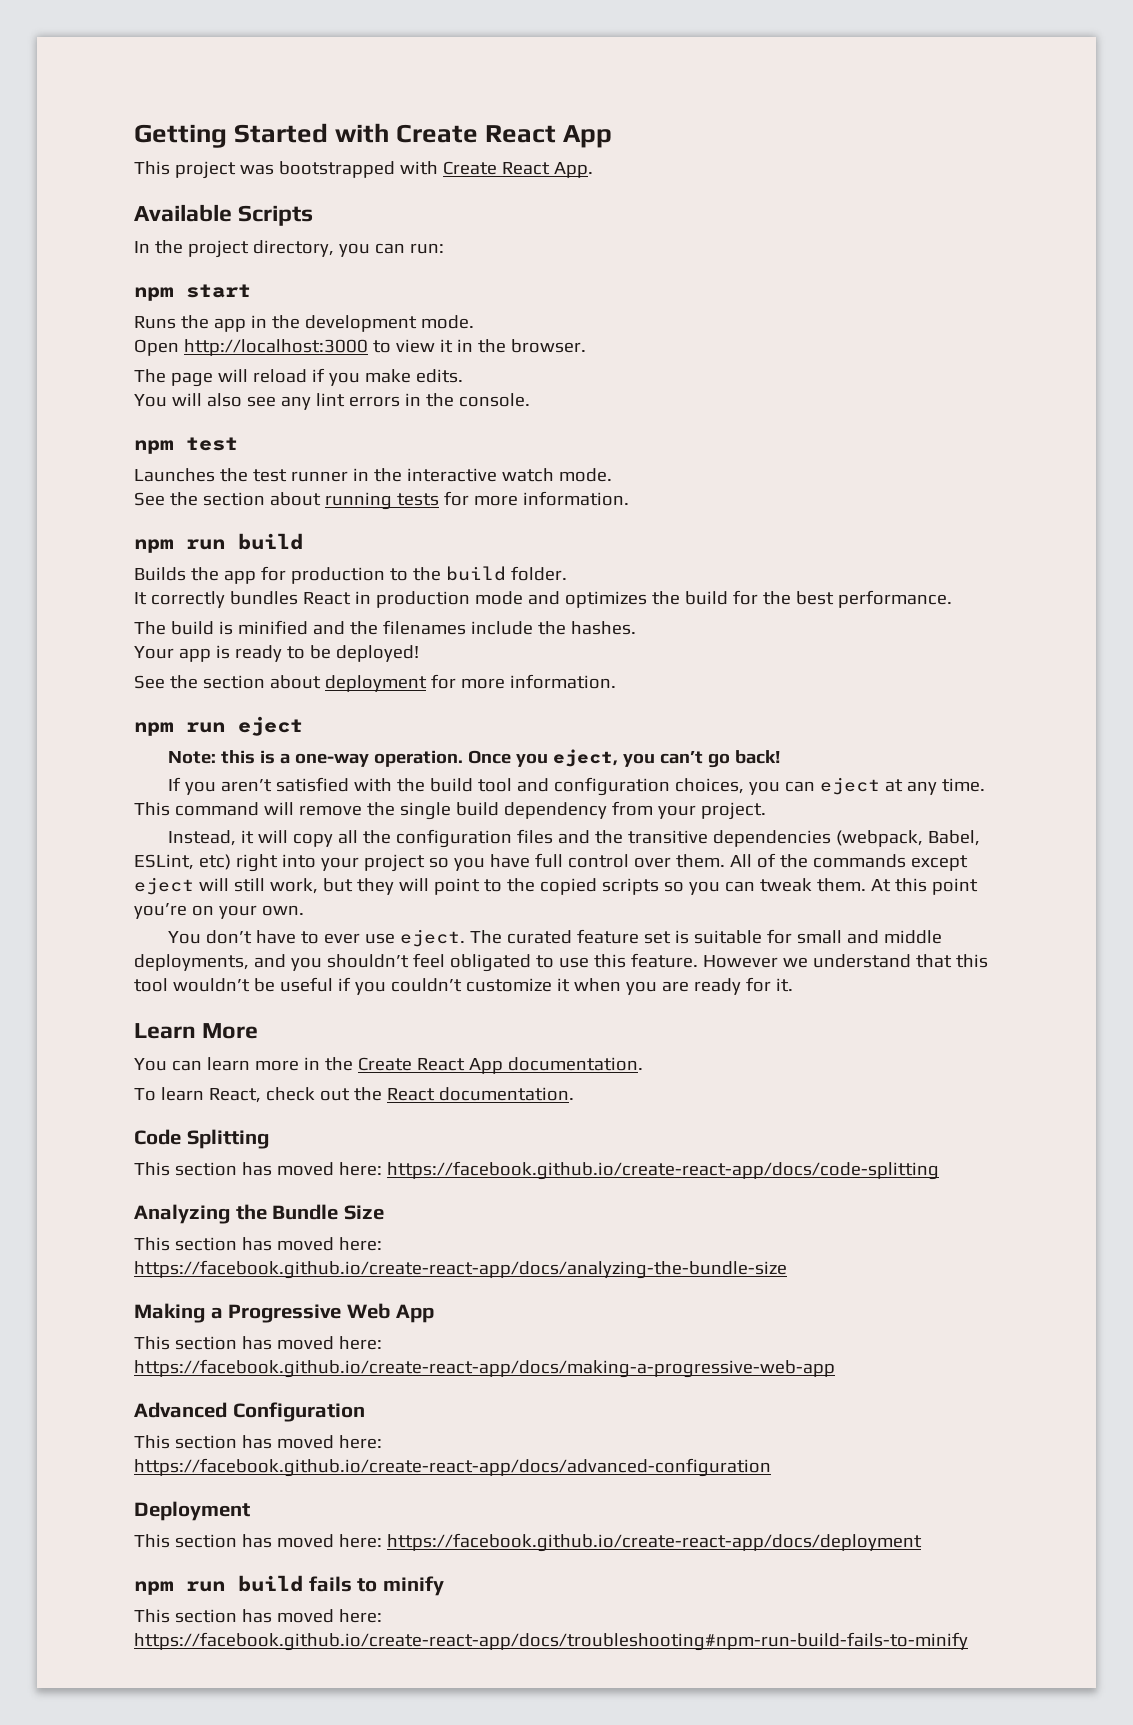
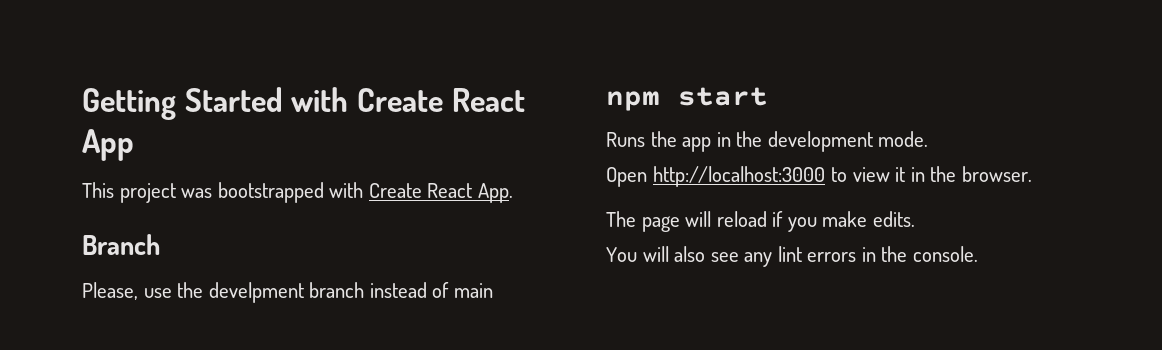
[134,204,314,226] [134,240,444,258] Available Scripts // In the project directory, you can run: -> [82,234,160,255] [82,282,493,303] Branch // Please, use the develpment branch instead of main
[134,437,238,454] [134,468,612,482] [134,491,629,510] [134,533,303,553] [134,566,567,584] [134,590,952,608] [134,620,636,635] [134,645,419,662] [134,674,616,692] [134,716,303,736] [167,749,780,768] [167,777,985,796] [134,801,766,820] [167,829,980,848] [134,853,968,872] [134,877,978,895] [134,903,304,919] [167,929,942,947] [134,953,988,972] [134,977,793,995] [134,1023,259,1039] [134,1057,643,1074] [134,1087,574,1103] [134,1129,269,1149] [134,1161,939,1180] [134,1204,384,1224] [134,1237,382,1251] [134,1260,787,1279] [134,1303,435,1323] [134,1336,382,1350] [134,1359,835,1378] [134,1402,365,1422] [134,1435,382,1449] [134,1458,771,1477] [134,1501,250,1521] [134,1533,922,1552] [134,1575,444,1596] [134,1609,382,1623] [134,1632,968,1651] // npm test // Launches the test runner in the interactive watch mode. // See the section about running tests for more information. // npm run build // Builds the app for production to the build folder. // It correctly bundles React in production mode and optimizes the build for the best performance. // The build is minified and the filenames include the hashes. // Your app is ready to be deployed! // See the section about deployment for more information. // npm run eject // Note: this is a one-way operation. Once you eject, you can’t go back! // If you aren’t satisfied with the build tool and configuration choices, you can eject at any time. This command will remove the single build dependency from your project. // Instead, it will copy all the configuration files and the transitive dependencies (webpack, Babel, ESLint, etc) right into your project so you have full control over them. All of the commands except eject will still work, but they will point to the copied scripts so you can tweak them. At this point you’re on your own. // You don’t have to ever use eject. The curated feature set is suitable for small and middle deployments, and you shouldn’t feel obligated to use this feature. However we understand that this tool wouldn’t be useful if you couldn’t customize it when you are ready for it. // Learn More // You can learn more in the Create React App documentation. // To learn React, check out the React documentation. // Code Splitting // This section has moved here: https://facebook.github.io/create-react-app/docs/code-splitting // Analyzing the Bundle Size // This section has moved here: https://facebook.github.io/create-react-app/docs/analyzing-the-bundle-size // Making a Progressive Web App // This section has moved here: https://facebook.github.io/create-react-app/docs/making-a-progressive-web-app // Advanced Configuration // This section has moved here: https://facebook.github.io/create-react-app/docs/advanced-configuration // Deployment // This section has moved here: https://facebook.github.io/create-react-app/docs/deployment // npm run build fails to minify // This section has moved here: https://facebook.github.io/create-react-app/docs/troubleshooting#npm-run-build-fails-to-minify -> (978, 254) none

